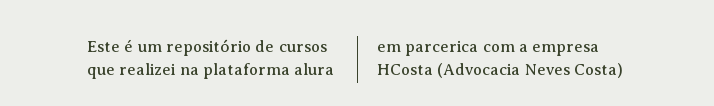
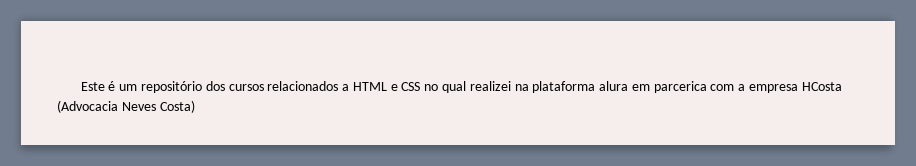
[255,40,327,52] [87,67,115,79] de cursos que -> [205,81,467,93] dos cursos relacionados a HTML e CSS no qual

